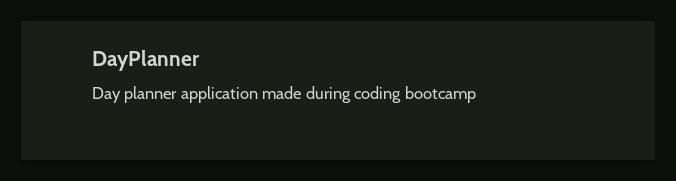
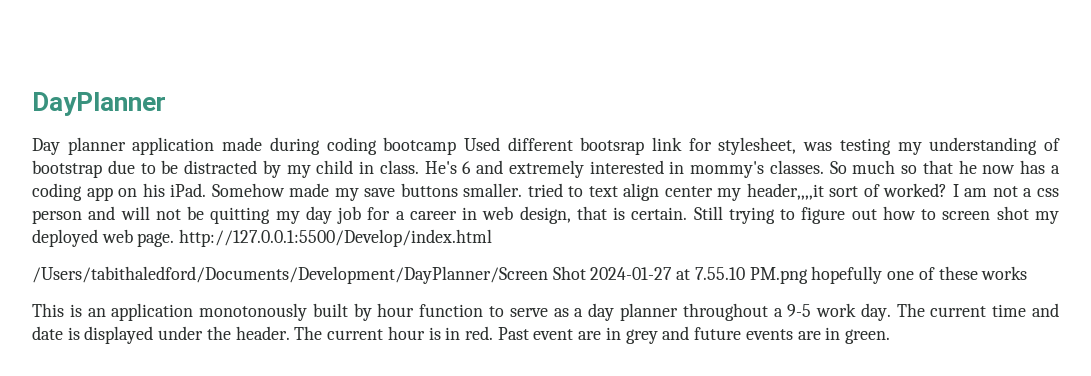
(476, 94) none -> [463,137,1061,155] [32,160,1060,178] [32,183,1059,201] [32,206,1059,224] [32,229,493,247] [32,266,1028,284] [32,303,1059,321] [32,326,890,344] Used different bootsrap link for stylesheet, was testing my understanding of bootstrap due to be distracted by my child in class. He's 6 and extremely interested in mommy's classes. So much so that he now has a coding app on his iPad. Somehow made my save buttons smaller. tried to text align center my header,,,,it sort of worked? I am not a css person and will not be quitting my day job for a career in web design, that is certain. Still trying to figure out how to screen shot my deployed web page. http://127.0.0.1:5500/Develop/index.html // /Users/tabithaledford/Documents/Development/DayPlanner/Screen Shot 2024-01-27 at 7.55.10 PM.png hopefully one of these works // This is an application monotonously built by hour function to serve as a day planner throughout a 9-5 work day. The current time and date is displayed under the header. The current hour is in red. Past event are in grey and future events are in green.

